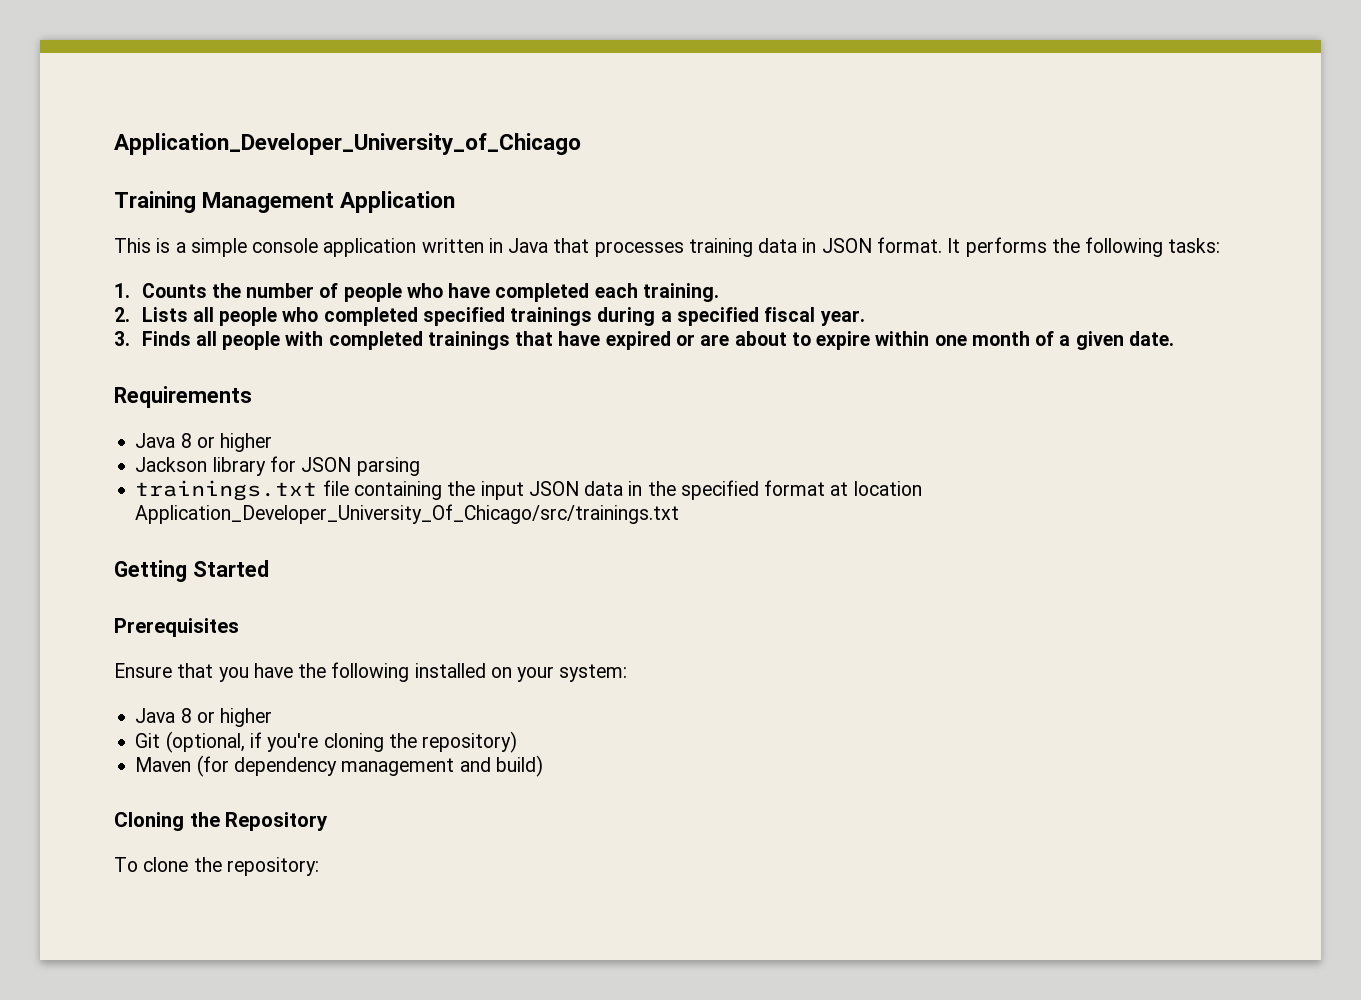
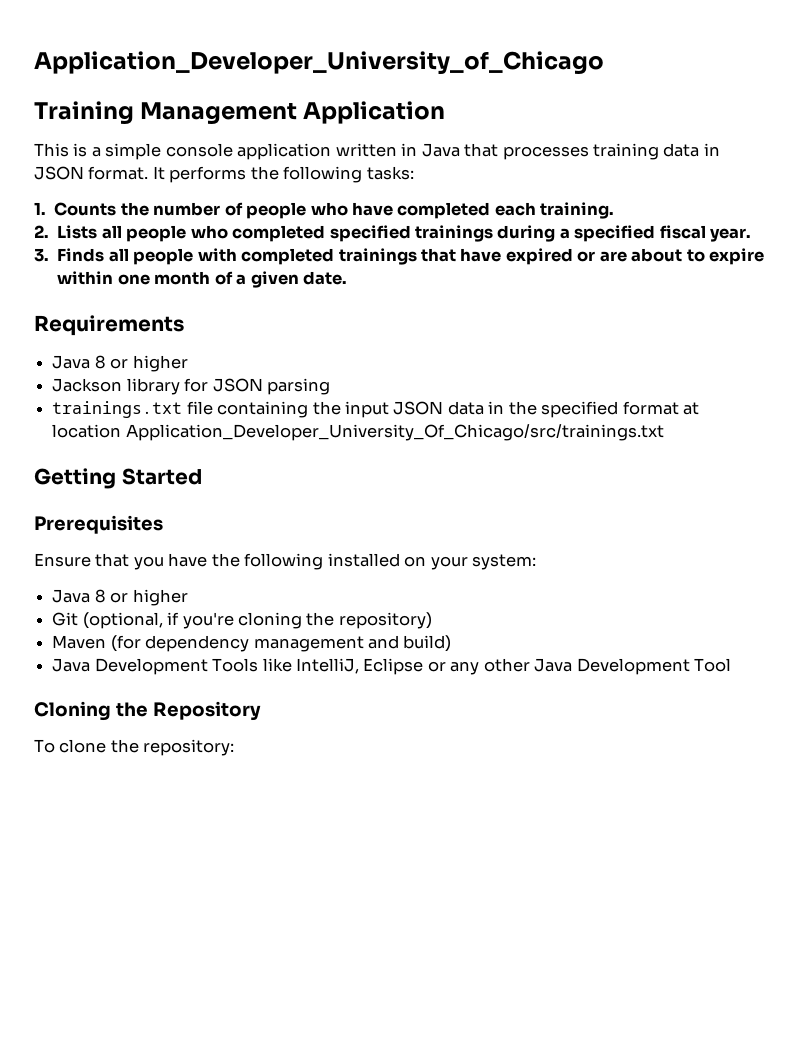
(543, 766) none -> [52,658,732,675] // Java Development Tools like IntelliJ, Eclipse or any other Java Development Tool

